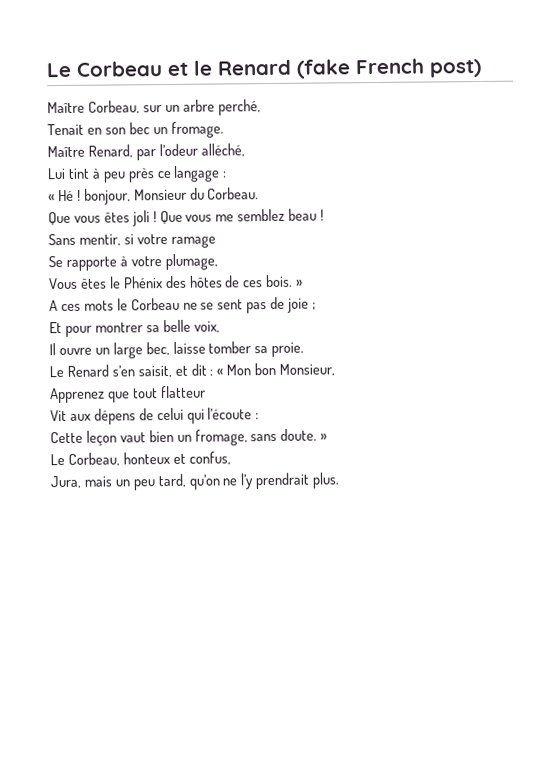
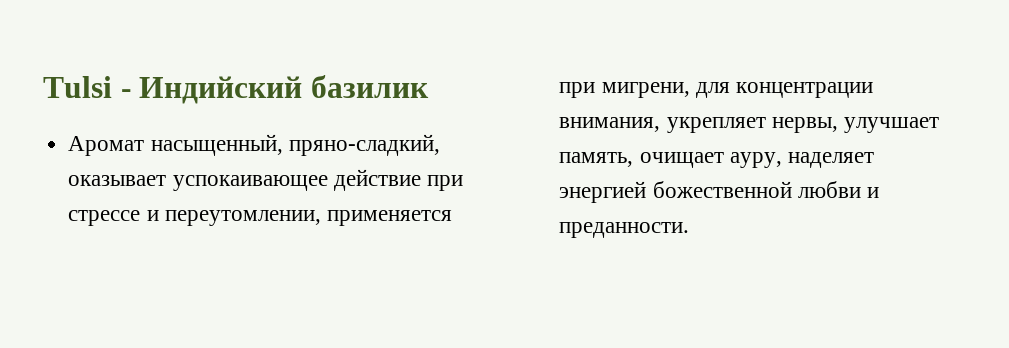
[46,58,482,79] [47,99,261,116] [47,121,224,138] [47,143,245,161] [47,165,228,183] [48,187,260,205] [48,208,325,227] [48,233,216,248] [48,253,218,271] [48,274,304,290] [49,296,317,314] [49,319,220,337] [49,341,305,359] [49,362,336,378] [50,385,206,404] [50,407,260,425] [50,428,328,446] [50,451,231,466] [50,472,341,491] Le Corbeau et le Renard (fake French post) // Maître Corbeau, sur un arbre perché, // Tenait en son bec un fromage. // Maître Renard, par l’odeur alléché, // Lui tint à peu près ce langage : // « Hé ! bonjour, Monsieur du Corbeau. // Que vous êtes joli ! Que vous me semblez beau ! // Sans mentir, si votre ramage // Se rapporte à votre plumage, // Vous êtes le Phénix des hôtes de ces bois. » // A ces mots le Corbeau ne se sent pas de joie ; // Et pour montrer sa belle voix, // Il ouvre un large bec, laisse tomber sa proie. // Le Renard s’en saisit, et dit : « Mon bon Monsieur, // Apprenez que tout flatteur // Vit aux dépens de celui qui l’écoute : // Cette leçon vaut bien un fromage, sans doute. » // Le Corbeau, honteux et confus, // Jura, mais un peu tard, qu’on ne l’y prendrait plus. -> [43,75,429,104] [68,134,440,156] [68,169,463,191] [68,210,452,226] [559,82,873,98] [559,117,939,133] [559,152,874,168] [559,181,879,203] [559,222,690,238] Tulsi - Индийский базилик // Аромат насыщенный, пряно-сладкий, оказывает успокаивающее действие при стрессе и переутомлении, применяется при мигрени, для концентрации внимания, укрепляет нервы, улучшает память, очищает ауру, наделяет энергией божественной любви и преданности.

